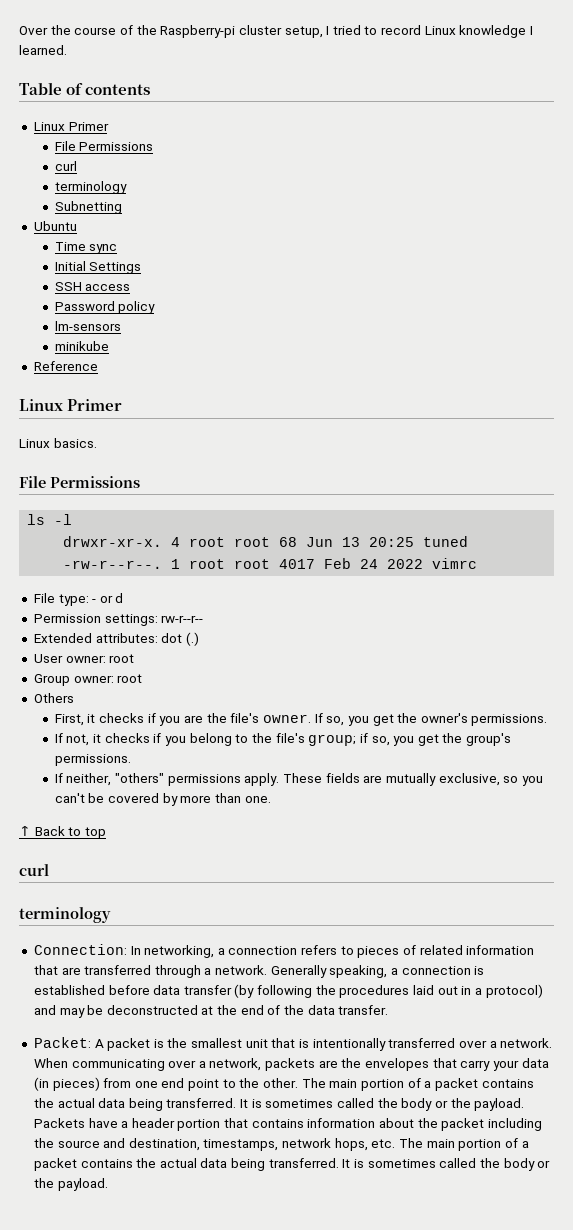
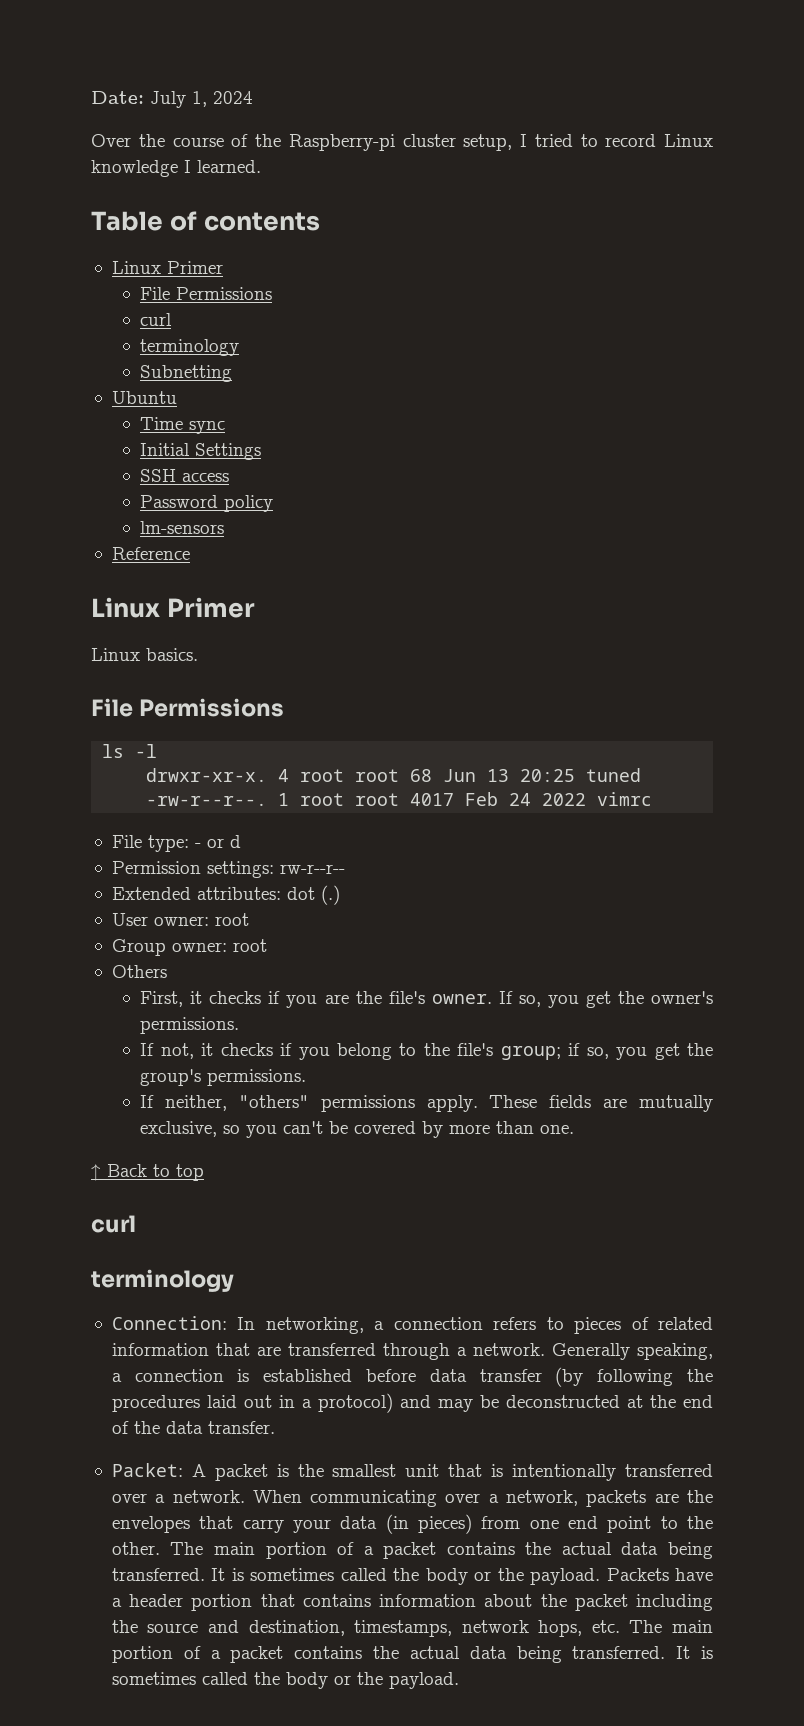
(19, 30) none -> [91,91,253,108] Date: July 1, 2024 //
[54,341,109,351] // minikube -> (225, 527) none

